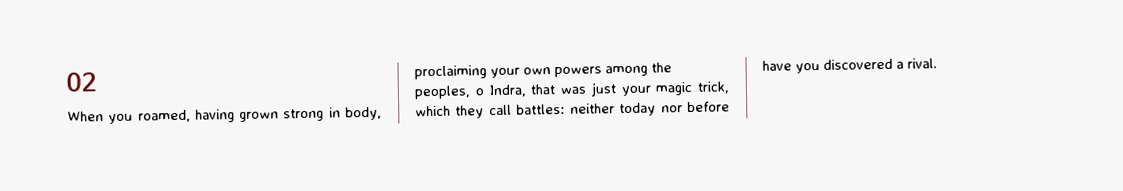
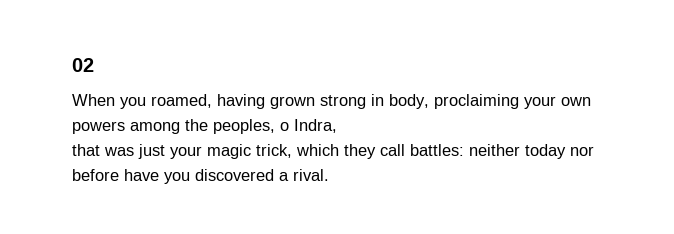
(527, 91) none -> (337, 126) //

